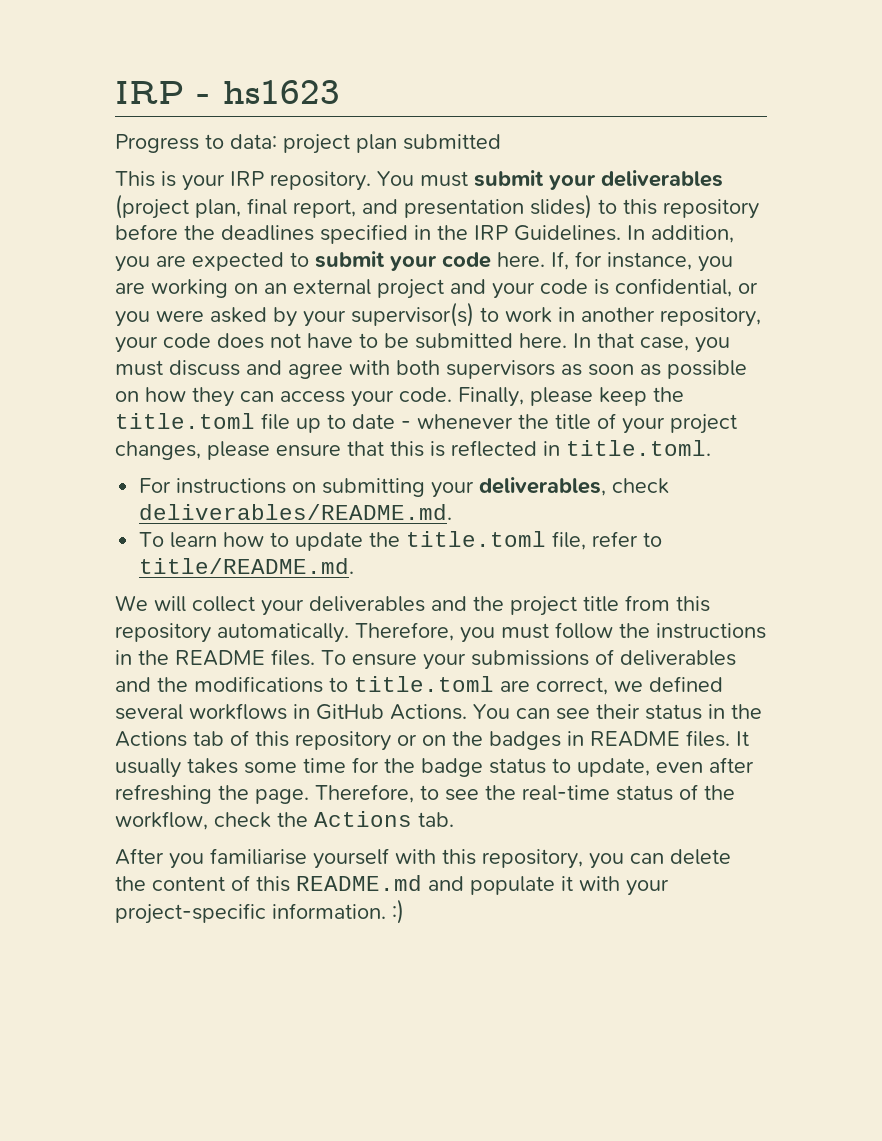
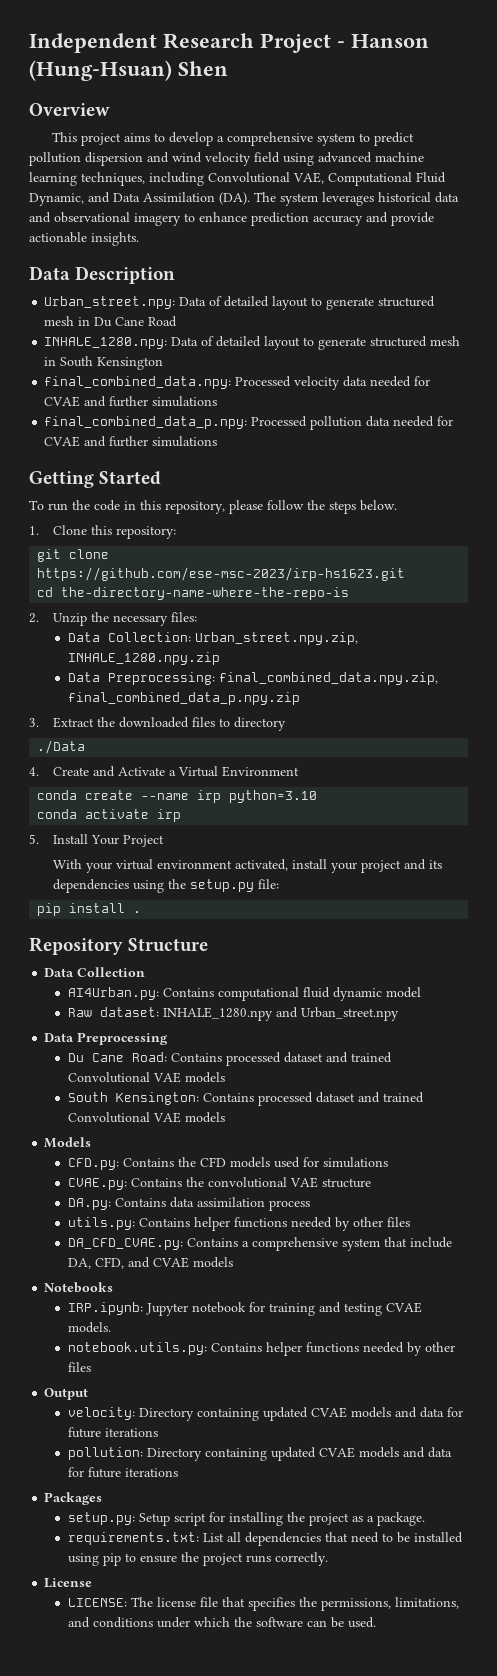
[115,80,340,104] [115,134,501,154] [115,170,723,191] [115,194,759,219] [115,224,734,244] [115,251,733,272] [115,278,758,299] [115,302,761,327] [115,333,730,353] [115,360,747,379] [115,387,684,407] [115,413,737,434] [115,440,711,460] [139,477,670,498] [139,504,453,520] [139,531,663,551] [139,558,355,574] [115,595,710,616] [115,622,766,643] [115,649,736,670] [115,676,723,695] [115,703,762,720] [115,730,749,751] [115,757,754,778] [115,784,735,804] [115,811,454,830] [115,848,731,869] [115,875,669,896] [115,899,404,924] IRP - hs1623 // Progress to data: project plan submitted // This is your IRP repository. You must submit your deliverables (project plan, final report, and presentation slides) to this repository before the deadlines specified in the IRP Guidelines. In addition, you are expected to submit your code here. If, for instance, you are working on an external project and your code is confidential, or you were asked by your supervisor(s) to work in another repository, your code does not have to be submitted here. In that case, you must discuss and agree with both supervisors as soon as possible on how they can access your code. Finally, please keep the title.toml file up to date - whenever the title of your project changes, please ensure that this is reflected in title.toml. // For instructions on submitting your deliverables, check deliverables/README.md. // To learn how to update the title.toml file, refer to title/README.md. // We will collect your deliverables and the project title from this repository automatically. Therefore, you must follow the instructions in the README files. To ensure your submissions of deliverables and the modifications to title.toml are correct, we defined several workflows in GitHub Actions. You can see their status in the Actions tab of this repository or on the badges in README files. It usually takes some time for the badge status to update, even after refreshing the page. Therefore, to see the real-time status of the workflow, check the Actions tab. // After you familiarise yourself with this repository, you can delete the content of this README.md and populate it with your project-specific information. :) -> [29,33,429,53] [29,60,228,81] [29,103,110,116] [52,132,415,146] [29,152,424,166] [29,172,446,186] [29,192,459,206] [29,212,434,226] [29,232,139,246] [29,266,176,284] [44,296,436,310] [44,316,178,327] [44,336,461,350] [44,356,164,370] [44,376,431,390] [44,396,218,407] [44,416,454,430] [44,436,218,447] [29,471,162,488] [29,500,397,514] [29,525,176,539] [37,549,110,562] [37,567,406,581] [37,587,350,600] [29,612,197,626] [68,632,359,645] [68,652,221,665] [68,672,439,685] [68,692,301,705] [29,717,286,731] [37,740,86,754] [29,766,299,777] [37,790,318,803] [37,809,182,822] [29,834,164,847] [52,859,442,873] [52,879,279,893] [37,903,142,916] [29,937,209,955] [44,967,146,977] [68,987,422,1001] [68,1007,400,1021] [44,1032,169,1045] [68,1052,393,1066] [68,1072,226,1083] [68,1092,425,1106] [68,1112,226,1123] [44,1137,92,1148] [68,1157,389,1170] [68,1177,372,1190] [68,1197,311,1211] [68,1217,411,1231] [68,1237,453,1251] [68,1257,234,1269] [44,1282,114,1293] [68,1302,423,1316] [68,1322,112,1333] [68,1342,456,1356] [68,1362,92,1372] [44,1388,89,1400] [68,1407,464,1421] [68,1427,159,1438] [68,1447,453,1461] [68,1467,179,1478] [44,1492,103,1505] [68,1512,426,1526] [68,1532,464,1546] [68,1552,329,1566] [44,1578,93,1588] [68,1597,460,1611] [68,1617,377,1628] Independent Research Project - Hanson (Hung-Hsuan) Shen // Overview // This project aims to develop a comprehensive system to predict pollution dispersion and wind velocity field using advanced machine learning techniques, including Convolutional VAE, Computational Fluid Dynamic, and Data Assimilation (DA). The system leverages historical data and observational imagery to enhance prediction accuracy and provide actionable insights. // Data Description // Urban_street.npy: Data of detailed layout to generate structured mesh in Du Cane Road // INHALE_1280.npy: Data of detailed layout to generate structured mesh in South Kensington // final_combined_data.npy: Processed velocity data needed for CVAE and further simulations // final_combined_data_p.npy: Processed pollution data needed for CVAE and further simulations // Getting Started // To run the code in this repository, please follow the steps below. // 1. Clone this repository: // git clone https://github.com/ese-msc-2023/irp-hs1623.git // cd the-directory-name-where-the-repo-is // 2. Unzip the necessary files: // Data Collection: Urban_street.npy.zip, INHALE_1280.npy.zip // Data Preprocessing: final_combined_data.npy.zip, final_combined_data_p.npy.zip // 3. Extract the downloaded files to directory // ./Data // 4. Create and Activate a Virtual Environment // conda create --name irp python=3.10 // conda activate irp // 5. Install Your Project // With your virtual environment activated, install your project and its dependencies using the setup.py file: // pip install . // Repository Structure // Data Collection // AI4Urban.py: Contains computational fluid dynamic model // Raw dataset: INHALE_1280.npy and Urban_street.npy // Data Preprocessing // Du Cane Road: Contains processed dataset and trained Convolutional VAE models // South Kensington: Contains processed dataset and trained Convolutional VAE models // Models // CFD.py: Contains the CFD models used for simulations // CVAE.py: Contains the convolutional VAE structure // DA.py: Contains data assimilation process // utils.py: Contains helper functions needed by other files // DA_CFD_CVAE.py: Contains a comprehensive system that include DA, CFD, and CVAE models // Notebooks // IRP.ipynb: Jupyter notebook for training and testing CVAE models. // notebook.utils.py: Contains helper functions needed by other files // Output // velocity: Directory containing updated CVAE models and data for future iterations // pollution: Directory containing updated CVAE models and data for future iterations // Packages // setup.py: Setup script for installing the project as a package. // requirements.txt: List all dependencies that need to be installed using pip to ensure the project runs correctly. // License // LICENSE: The license file that specifies the permissions, limitations, and conditions under which the software can be used.

